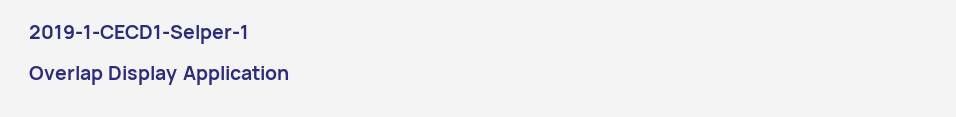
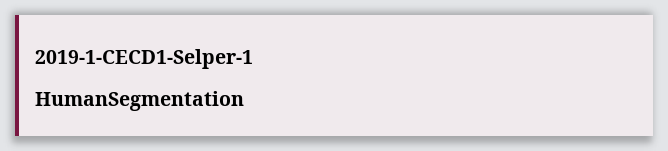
[29,66,289,85] Overlap Display Application -> [35,91,244,111] HumanSegmentation

